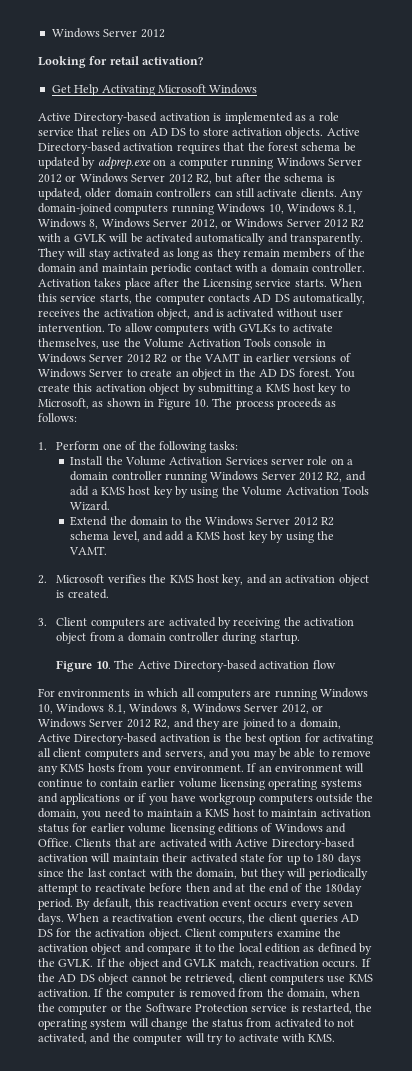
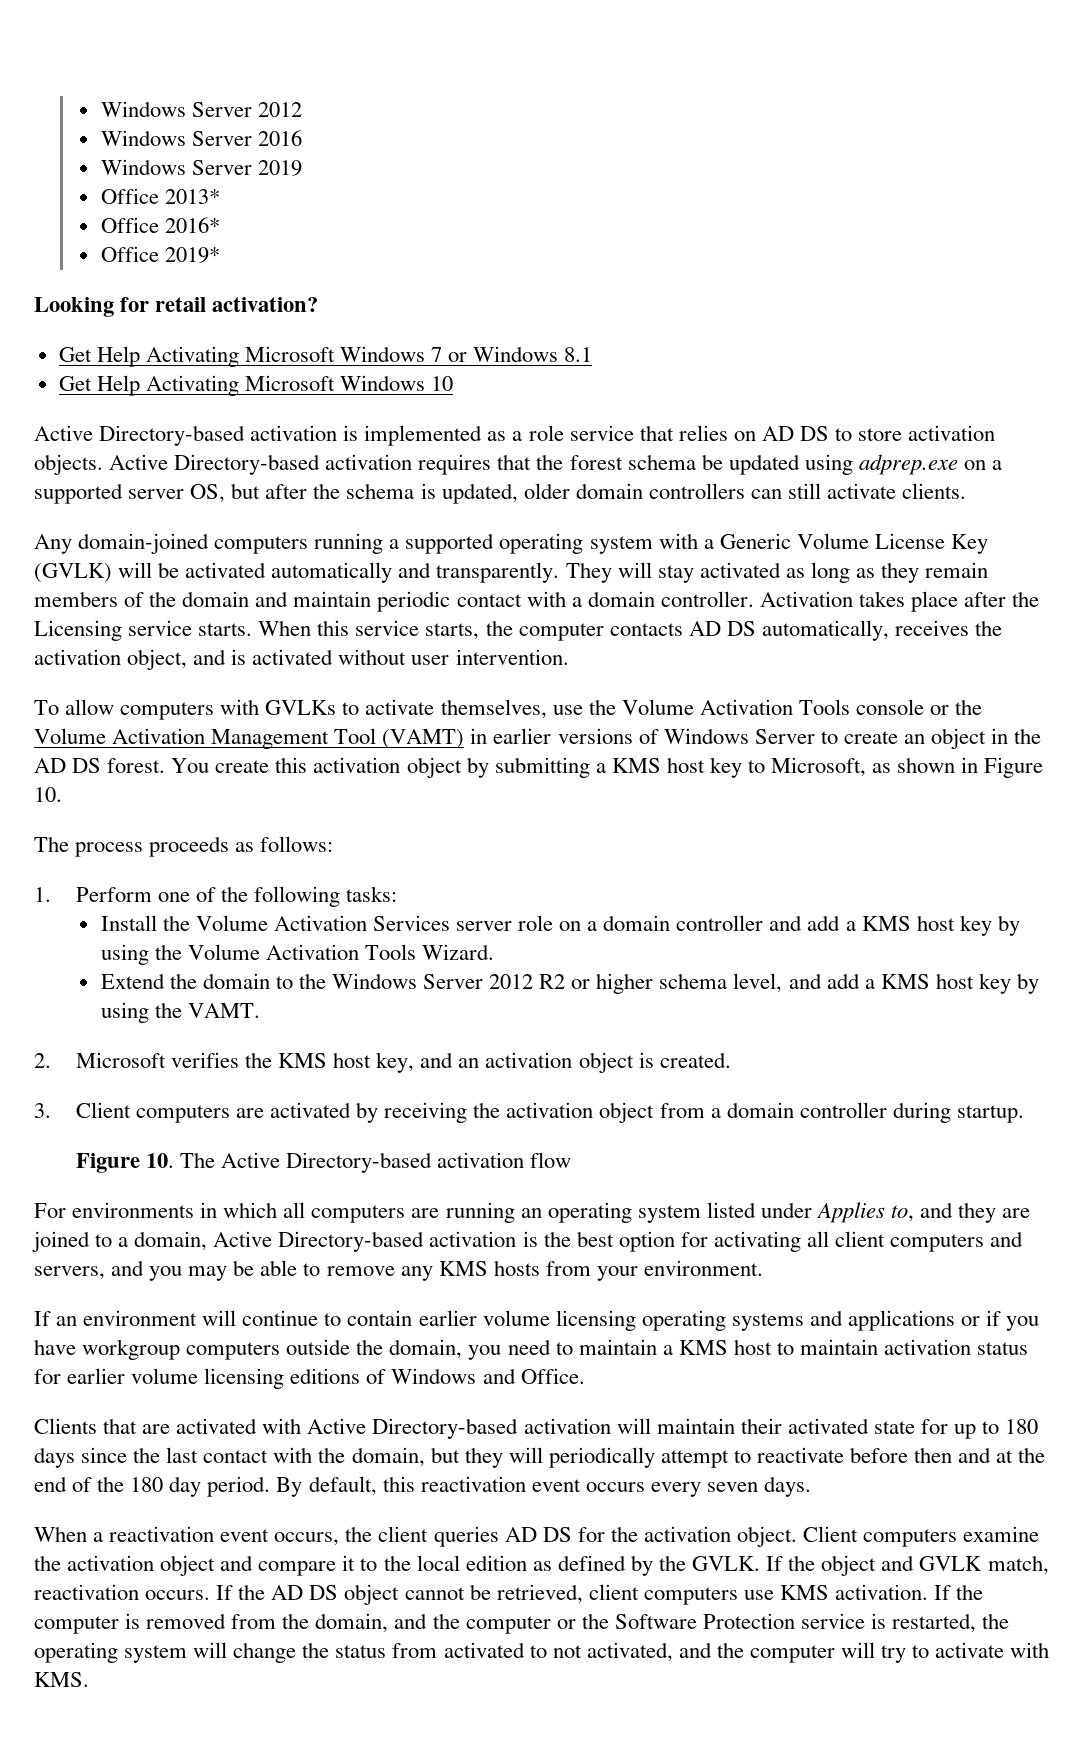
[51,28,165,38] Windows Server 2012 -> [100,101,302,117] [100,130,302,146] [100,159,302,176] [100,188,220,204] [100,217,220,233] [100,246,220,263] Windows Server 2012 // Windows Server 2016 // Windows Server 2019 // Office 2013* // Office 2016* // Office 2019*
(258, 89) none -> [431,346,593,362] [58,375,454,396] 7 or Windows 8.1 // Get Help Activating Microsoft Windows 10
[82,157,96,169] by -> [804,454,853,475] using
[178,157,362,169] [38,173,212,184] computer running Windows Server 2012 or Windows Server 2012 R2, -> [34,483,226,504] supported server OS,
(337, 192) none -> (967, 491) //
[217,203,357,214] [38,218,365,229] [38,233,106,242] Windows 10, Windows 8.1, Windows 8, Windows Server 2012, or Windows Server 2012 R2 with a GVLK -> [389,533,988,554] [34,563,112,583] a supported operating system with a Generic Volume License Key (GVLK)
(105, 328) none -> (569, 657) //
[315,339,326,347] [38,353,241,363] in Windows Server 2012 R2 or the VAMT -> [930,699,983,715] [34,728,465,749] or the Volume Activation Management Tool (VAMT)
(209, 403) none -> (62, 794) //
[164,471,343,483] running Windows Server 2012 R2, -> (764, 923) none
(335, 521) none -> [571,973,654,994] or higher
[320,688,368,698] [38,703,323,714] [38,718,171,729] Windows 10, Windows 8.1, Windows 8, Windows Server 2012, or Windows Server 2012 R2, -> [520,1202,915,1223] an operating system listed under Applies to,
(244, 768) none -> (763, 1268) //
(72, 842) none -> (585, 1376) //
[325,883,363,895] 180day -> [130,1476,202,1497] 180 day
(64, 919) none -> (812, 1486) //
[331,988,361,997] when -> [394,1613,428,1629] and

